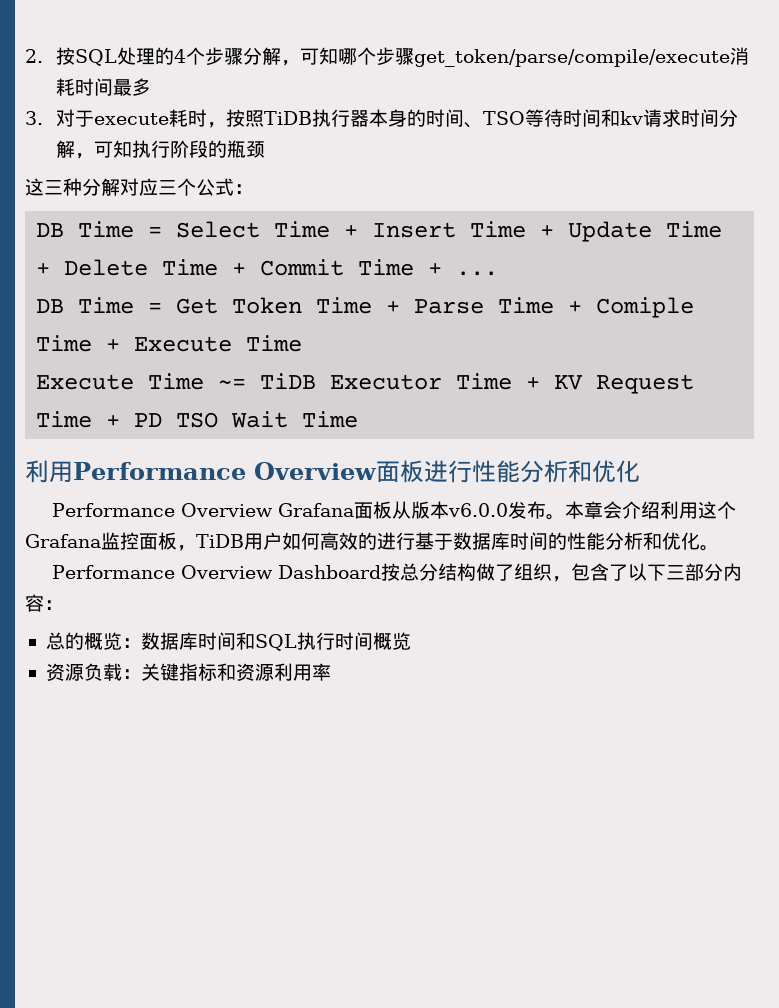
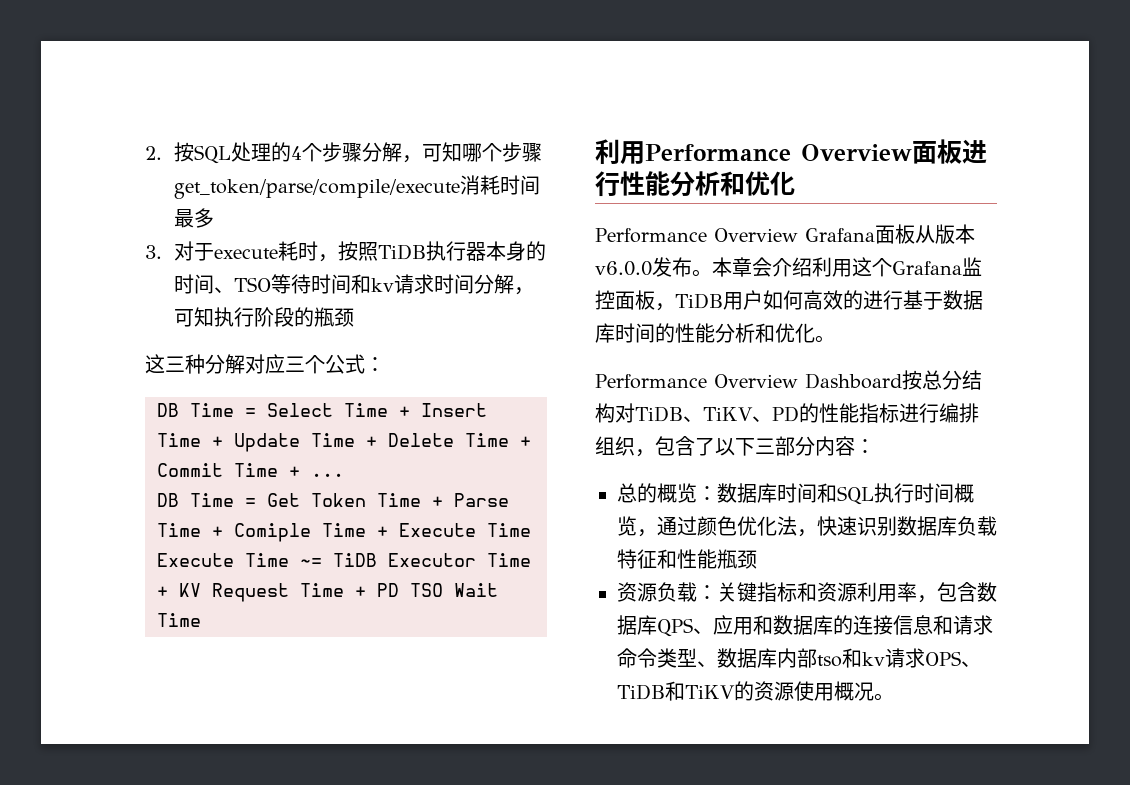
[476,563,515,581] 做了 -> [615,403,979,423] 对TiDB、TiKV、PD的性能指标进行编排
(411, 641) none -> [637,516,997,537] [617,549,757,569] ，通过颜色优化法，快速识别数据库负载特征和性能瓶颈
(331, 672) none -> [917,582,997,603] [617,615,993,637] [617,648,981,668] [617,681,894,701] ，包含数据库QPS、应用和数据库的连接信息和请求命令类型、数据库内部tso和kv请求OPS、TiDB和TiKV的资源使用概况。

